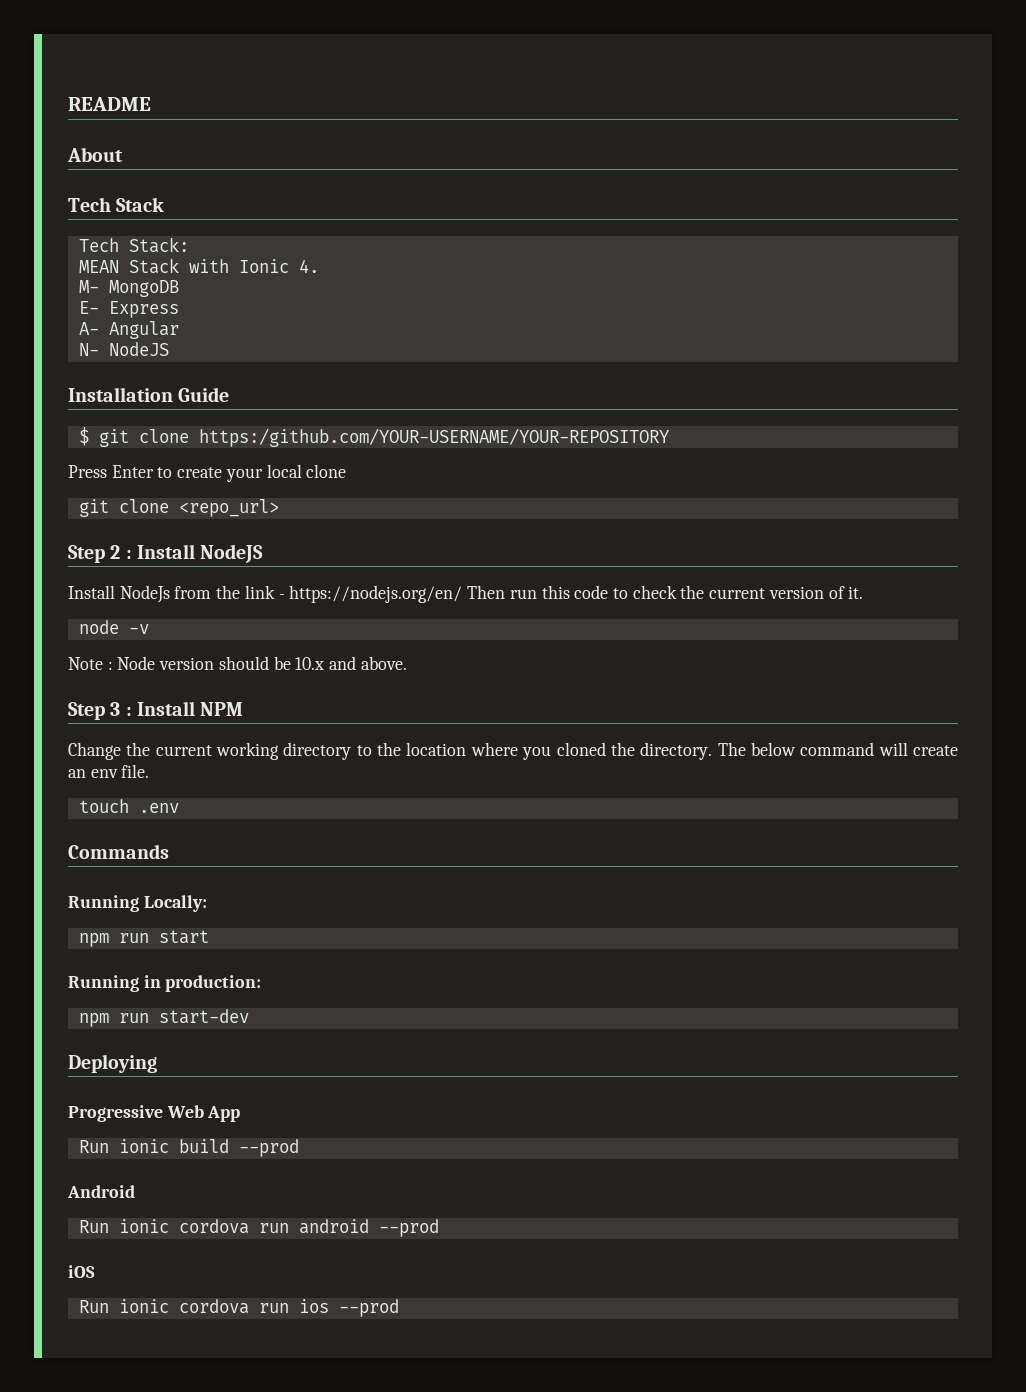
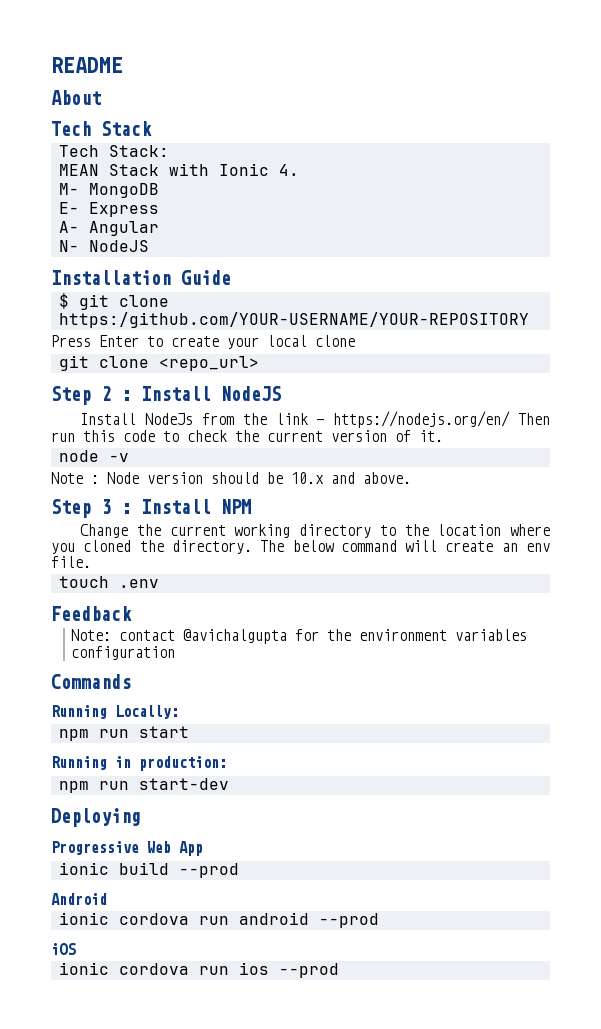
(179, 808) none -> [51,606,132,621] [71,629,528,644] [71,646,176,660] // Feedback // Note: contact @avichalgupta for the environment variables configuration
[78,1140,109,1153] Run -> (203, 848) none
[78,1220,109,1233] Run -> (107, 899) none
[78,1300,109,1313] Run -> (76, 949) none

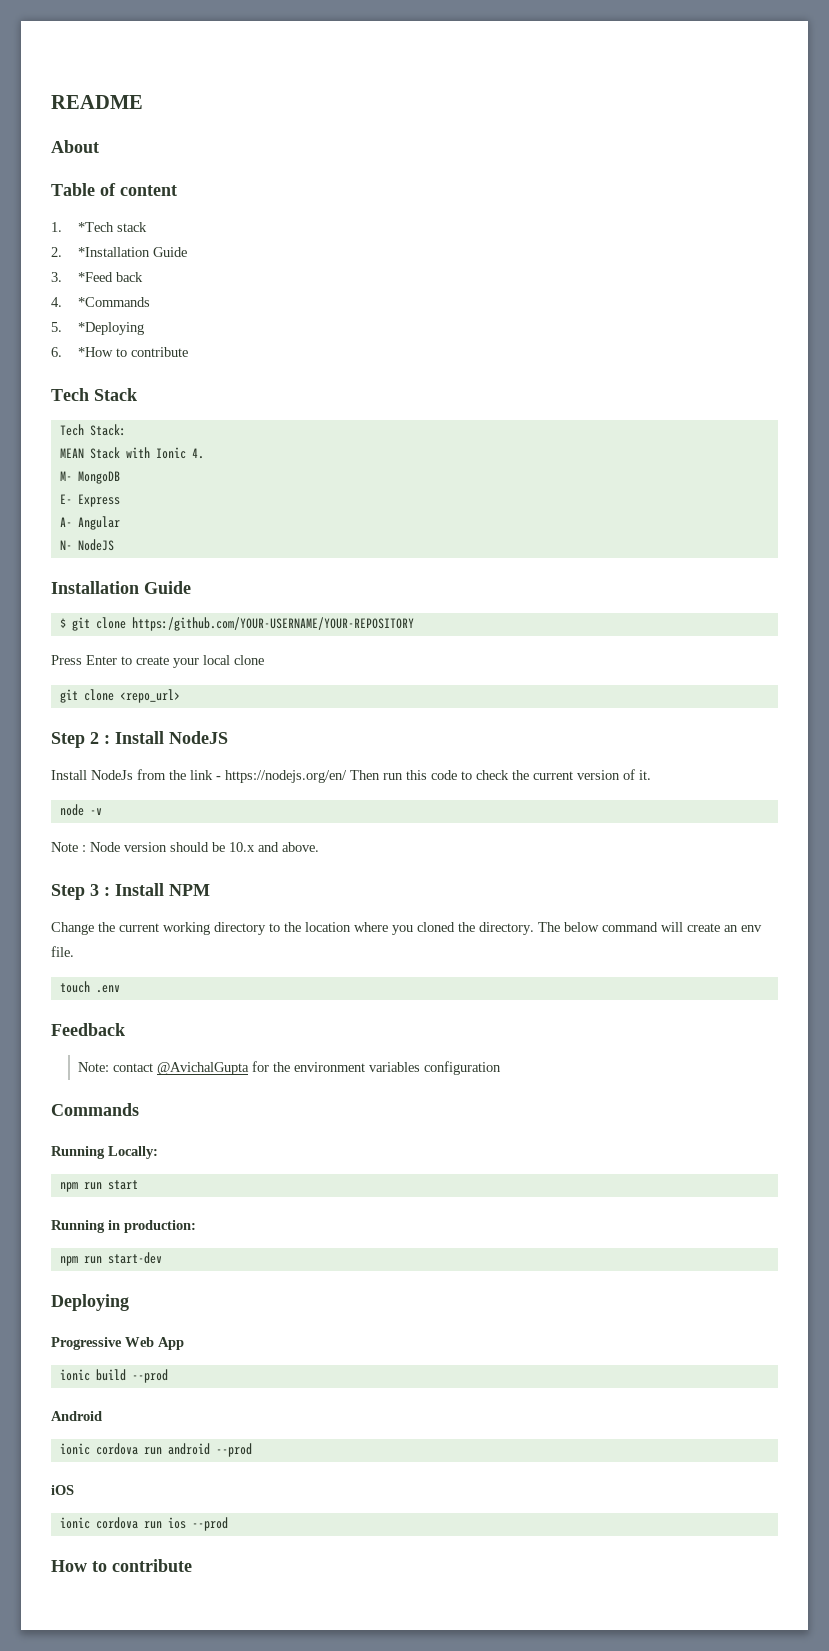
(101, 97) none -> [51,183,177,196] [51,222,147,232] [51,247,187,257] [51,272,143,282] [51,297,150,307] [51,322,144,335] [51,347,188,357] // Table of content // 1. *Tech stack // 2. *Installation Guide // 3. *Feed back // 4. *Commands // 5. *Deploying // 6. *How to contribute
[183,629,288,644] @avichalgupta -> [156,1062,249,1075] @AvichalGupta
(339, 970) none -> [51,1559,192,1572] // How to contribute

